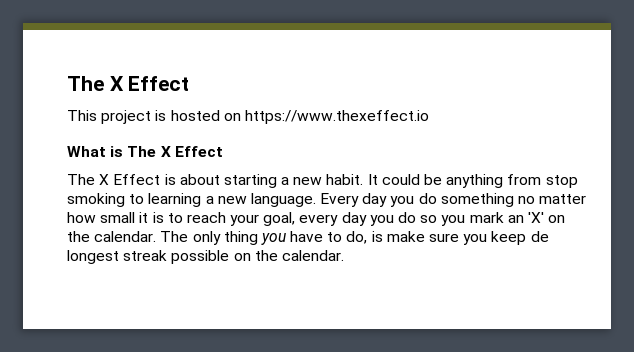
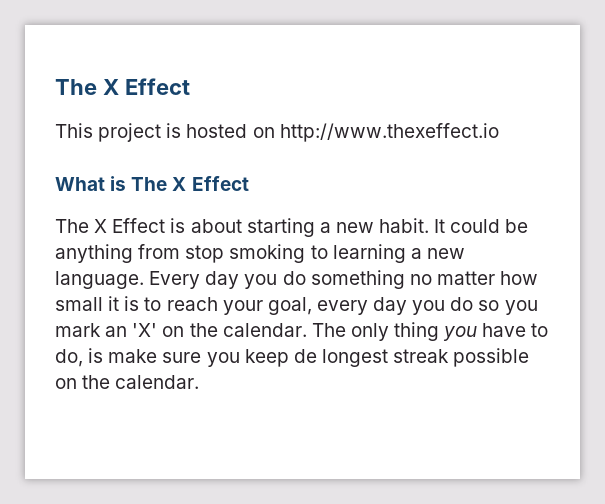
[244,110,429,124] https://www.thexeffect.io -> [279,123,499,142] http://www.thexeffect.io

